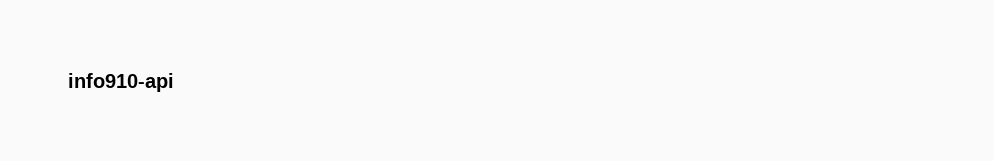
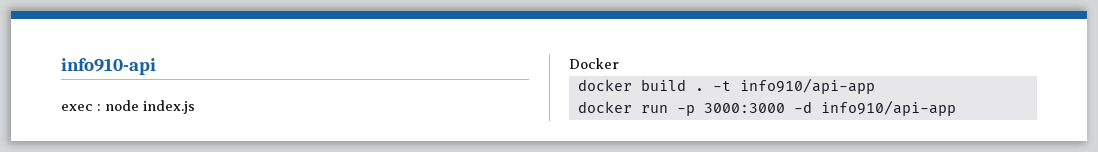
(174, 82) none -> [61,100,195,114] [569,58,619,69] [577,78,875,94] [577,100,956,116] // exec : node index.js // Docker // docker build . -t info910/api-app // docker run -p 3000:3000 -d info910/api-app

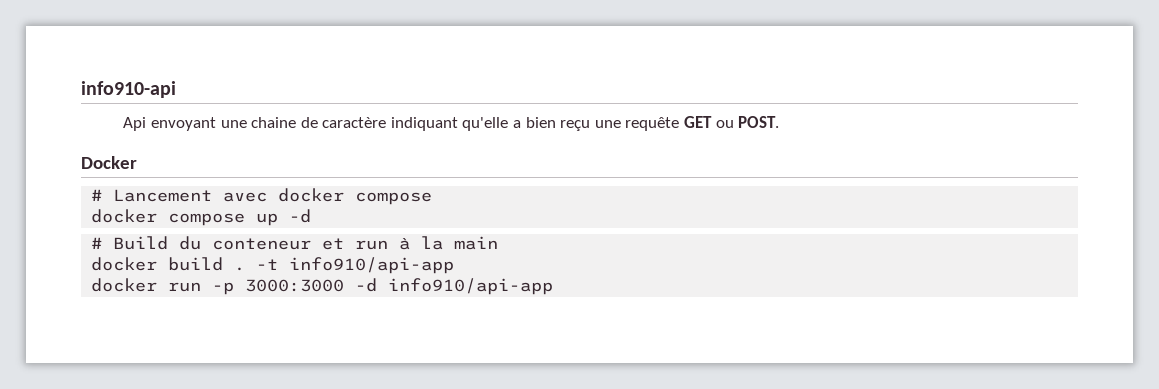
[61,100,195,114] [569,58,619,69] exec : node index.js // Docker -> [123,116,780,131] [81,156,137,169] [91,188,433,205] [91,209,312,226] [91,236,499,250] Api envoyant une chaine de caractère indiquant qu'elle a bien reçu une requête GET ou POST. // Docker // # Lancement avec docker compose // docker compose up -d // # Build du conteneur et run à la main

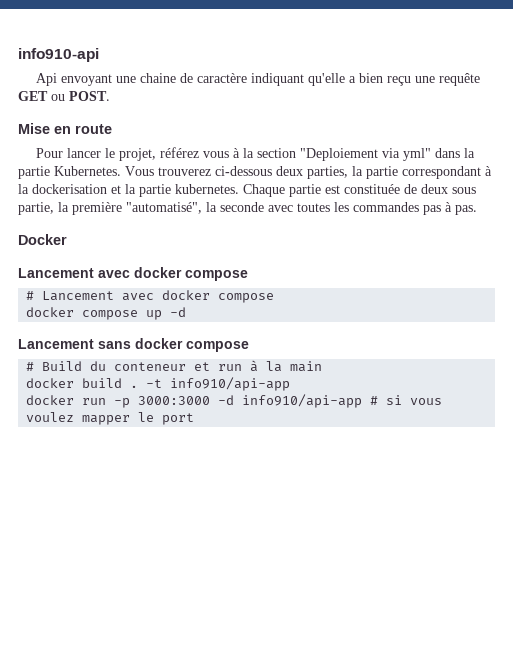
[81,156,137,169] Docker -> [18,123,112,134] [36,147,476,161] [18,166,492,179] [18,184,476,197] [18,202,477,215] [18,234,67,245] [18,267,248,281] Mise en route // Pour lancer le projet, référez vous à la section "Deploiement via yml" dans la partie Kubernetes. Vous trouverez ci-dessous deux parties, la partie correspondant à la dockerisation et la partie kubernetes. Chaque partie est constituée de deux sous partie, la première "automatisé", la seconde avec toutes les commandes pas à pas. // Docker // Lancement avec docker compose
(312, 216) none -> [18,338,249,352] // Lancement sans docker compose
(554, 286) none -> [370,395,443,405] [26,412,195,425] # si vous voulez mapper le port

